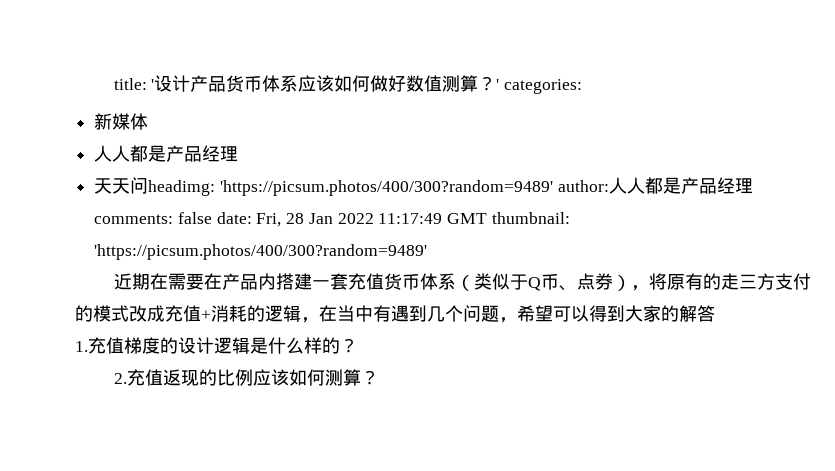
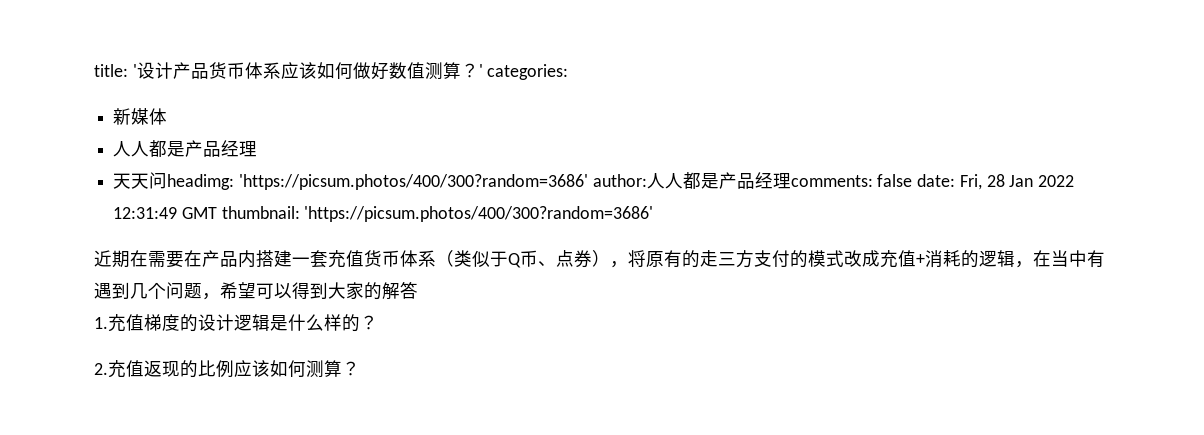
[219,180,553,196] 'https://picsum.photos/400/300?random=9489' -> [238,174,588,190] 'https://picsum.photos/400/300?random=3686'
[378,213,443,224] 11:17:49 -> [113,207,178,219] 12:31:49
[94,244,428,260] 'https://picsum.photos/400/300?random=9489' -> [304,206,654,222] 'https://picsum.photos/400/300?random=3686'

